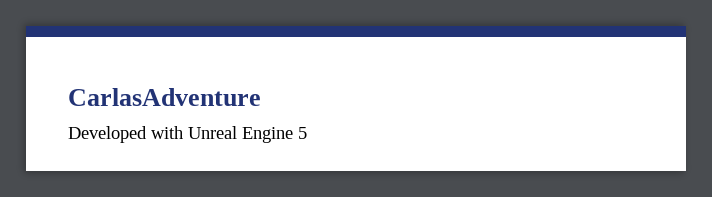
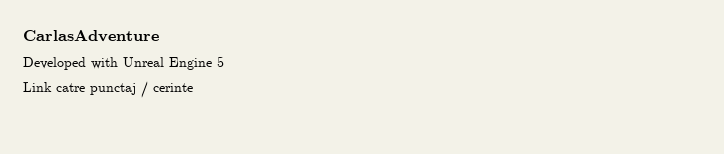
(307, 133) none -> [23,81,193,98] // Link catre punctaj / cerinte

